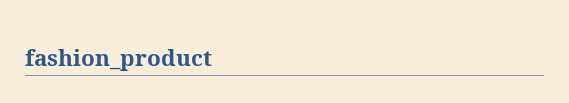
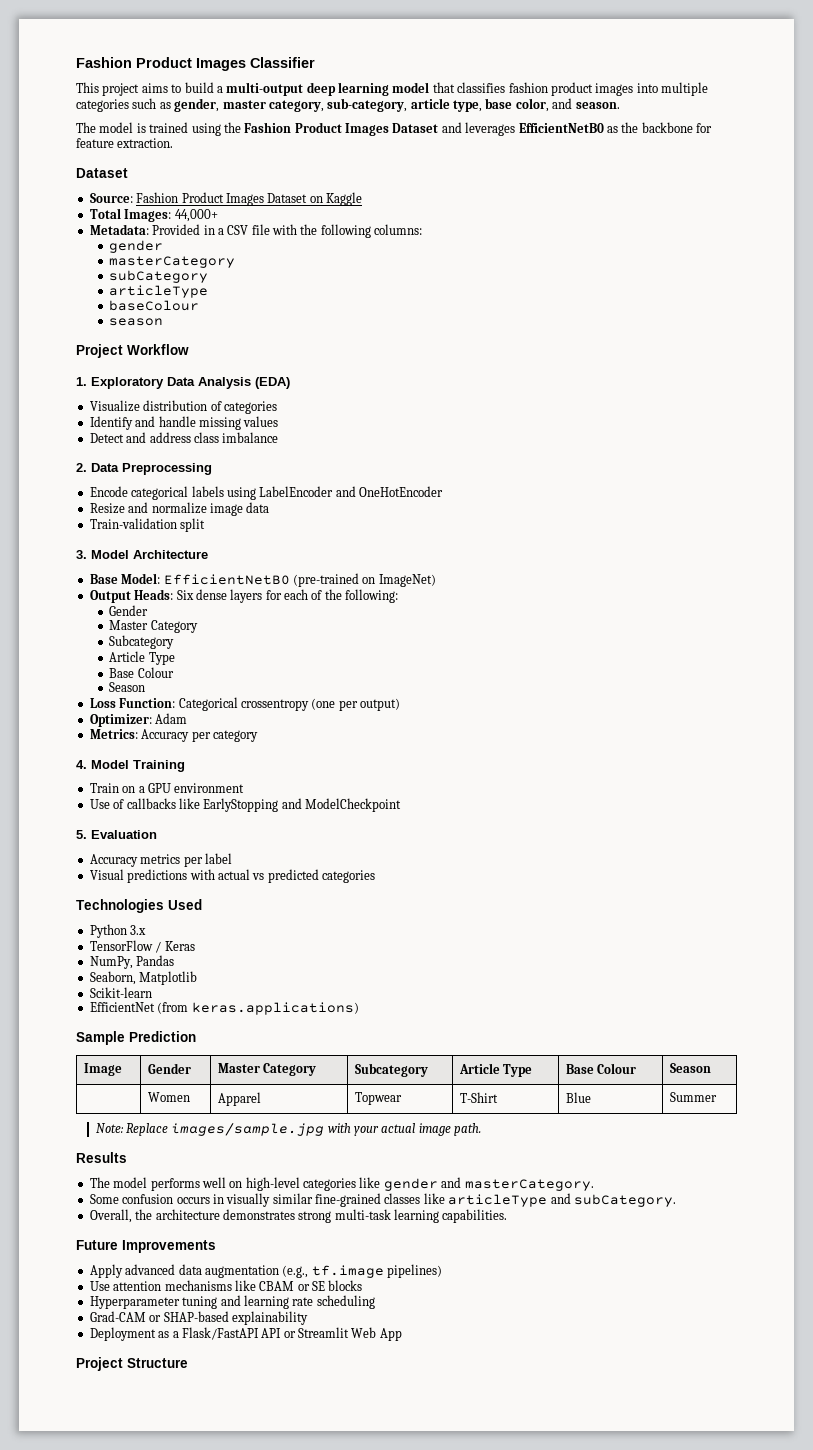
[25,49,212,71] fashion_product -> [76,57,315,71] [76,82,708,96] [76,98,620,112] [76,122,712,136] [76,138,174,148] [76,168,128,178] [89,192,362,206] [89,208,218,222] [89,224,423,238] [109,240,164,253] [109,256,236,268] [109,270,209,283] [109,285,209,298] [109,300,200,311] [109,318,164,326] [76,344,189,358] [76,377,290,389] [89,400,277,414] [89,416,279,430] [89,432,279,443] [76,463,212,475] [89,486,443,500] [89,502,270,516] [89,518,206,532] [76,550,208,559] [89,573,436,587] [89,589,399,603] [109,605,149,616] [109,620,198,633] [109,635,175,649] [109,651,175,665] [109,667,174,678] [109,682,146,692] [89,697,400,711] [89,713,188,727] [89,729,258,742] [76,760,185,772] [89,783,245,793] [89,798,401,812] [76,830,157,839] [89,853,232,867] [89,869,375,883] [76,899,202,913] [89,924,147,938] [89,940,195,953] [89,955,175,969] [89,971,198,985] [89,987,152,998] [89,1002,359,1015] [76,1031,196,1045] [83,1063,122,1076] [147,1063,191,1074] [217,1063,316,1076] [354,1063,428,1077] [458,1063,532,1077] [565,1063,636,1074] [669,1063,711,1073] [147,1092,190,1102] [217,1092,261,1106] [354,1092,402,1105] [459,1092,498,1103] [565,1092,591,1103] [669,1092,717,1102] [95,1123,482,1136] [76,1152,127,1163] [89,1177,594,1191] [89,1193,676,1207] [89,1209,508,1223] [76,1240,216,1253] [89,1264,442,1278] [89,1280,363,1291] [89,1295,375,1309] [89,1311,308,1325] [89,1327,402,1341] [76,1357,188,1371] Fashion Product Images Classifier // This project aims to build a multi-output deep learning model that classifies fashion product images into multiple categories such as gender, master category, sub-category, article type, base color, and season. // The model is trained using the Fashion Product Images Dataset and leverages EfficientNetB0 as the backbone for feature extraction. // Dataset // Source: Fashion Product Images Dataset on Kaggle // Total Images: 44,000+ // Metadata: Provided in a CSV file with the following columns: // gender // masterCategory // subCategory // articleType // baseColour // season // Project Workflow // 1. Exploratory Data Analysis (EDA) // Visualize distribution of categories // Identify and handle missing values // Detect and address class imbalance // 2. Data Preprocessing // Encode categorical labels using LabelEncoder and OneHotEncoder // Resize and normalize image data // Train-validation split // 3. Model Architecture // Base Model: EfficientNetB0 (pre-trained on ImageNet) // Output Heads: Six dense layers for each of the following: // Gender // Master Category // Subcategory // Article Type // Base Colour // Season // Loss Function: Categorical crossentropy (one per output) // Optimizer: Adam // Metrics: Accuracy per category // 4. Model Training // Train on a GPU environment // Use of callbacks like EarlyStopping and ModelCheckpoint // 5. Evaluation // Accuracy metrics per label // Visual predictions with actual vs predicted categories // Technologies Used // Python 3.x // TensorFlow / Keras // NumPy, Pandas // Seaborn, Matplotlib // Scikit-learn // EfficientNet (from keras.applications) // Sample Prediction // Image | Gender | Master Category | Subcategory | Article Type | Base Colour | Season // | Women | Apparel | Topwear | T-Shirt | Blue | Summer // Note: Replace images/sample.jpg with your actual image path. // Results // The model performs well on high-level categories like gender and masterCategory. // Some confusion occurs in visually similar fine-grained classes like articleType and subCategory. // Overall, the architecture demonstrates strong multi-task learning capabilities. // Future Improvements // Apply advanced data augmentation (e.g., tf.image pipelines) // Use attention mechanisms like CBAM or SE blocks // Hyperparameter tuning and learning rate scheduling // Grad-CAM or SHAP-based explainability // Deployment as a Flask/FastAPI API or Streamlit Web App // Project Structure

